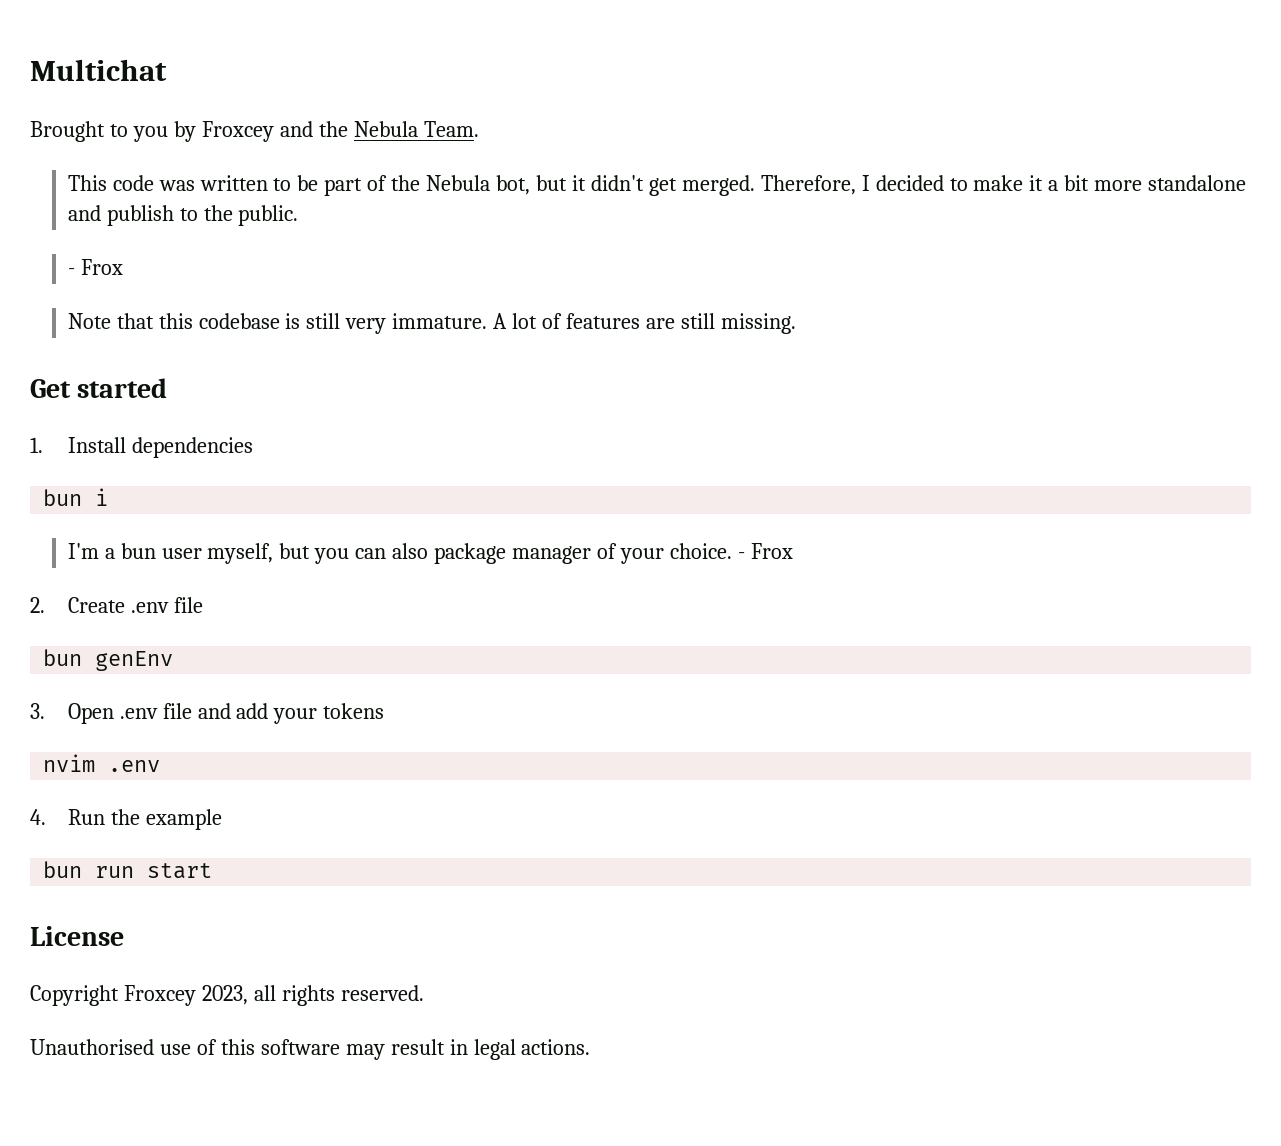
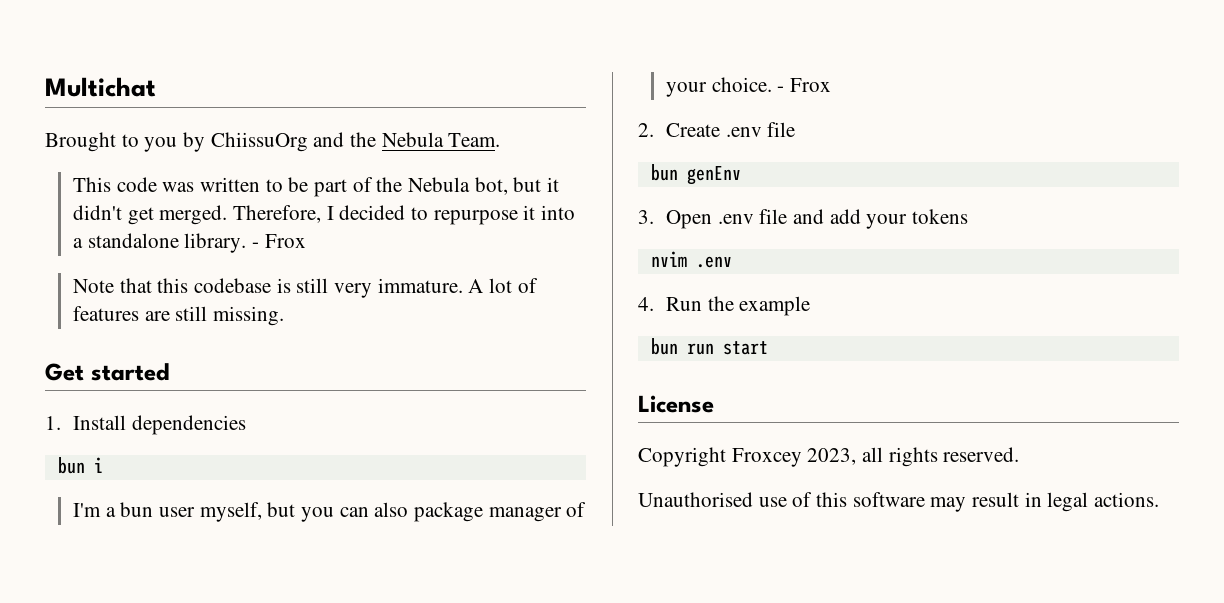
[201,121,274,142] Froxcey -> [210,132,308,152] ChiissuOrg
[973,175,1247,191] [67,205,299,226] make it a bit more standalone and publish to the public. // -> [433,205,576,225] [73,233,247,253] repurpose it into a standalone library.

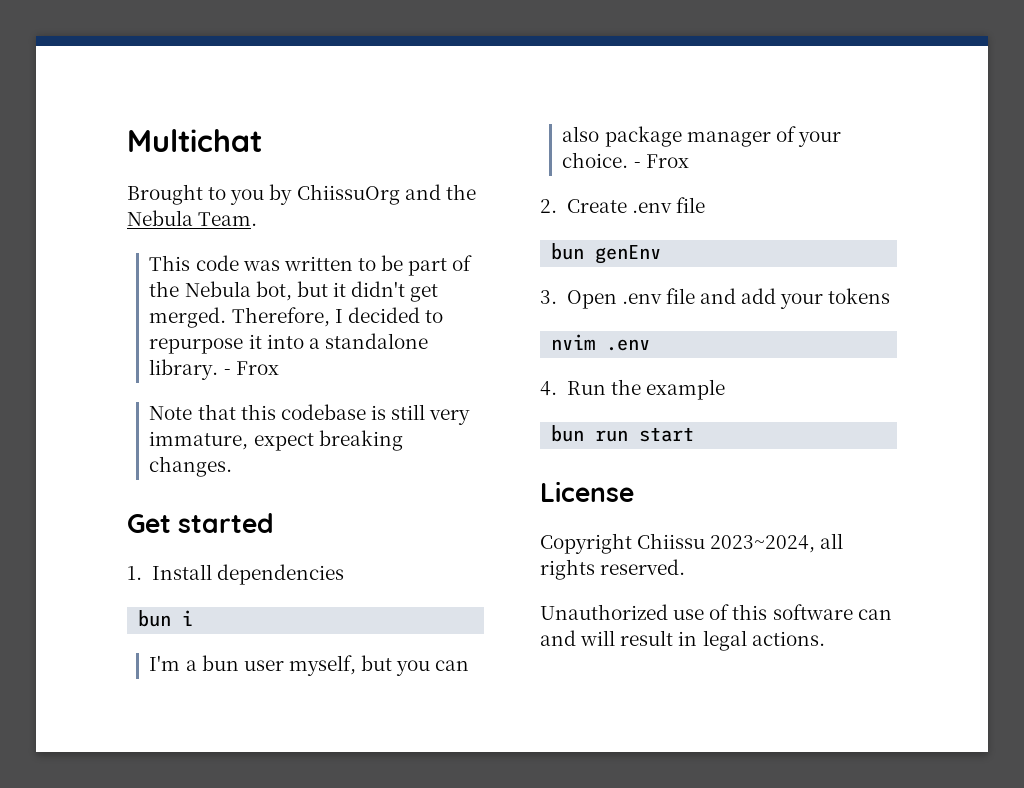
[377,278,538,293] [73,306,285,326] immature. A lot of features are still missing. -> [149,430,403,451] [149,456,233,477] immature, expect breaking changes.
[731,448,857,467] Froxcey 2023, -> [637,533,816,553] Chiissu 2023~2024,
[638,492,753,507] Unauthorised -> [540,604,668,620] Unauthorized
[930,497,967,512] may -> [857,609,892,620] [540,630,616,646] can and will

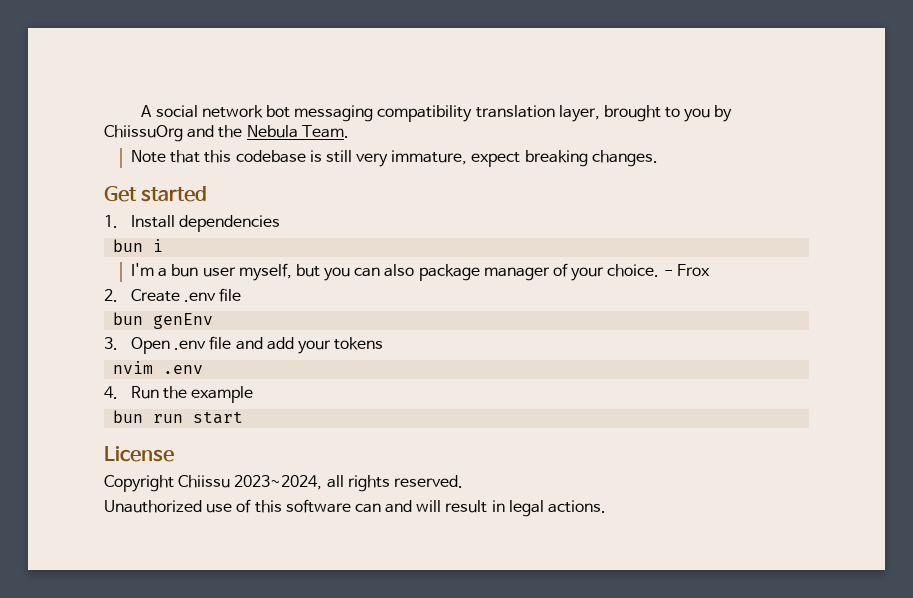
[127,129,262,152] [127,184,203,205] Multichat // Brought -> [141,105,661,122] A social network bot messaging compatibility translation layer, brought
[149,255,473,276] [149,281,439,302] [149,307,443,328] [149,333,428,354] [149,359,279,380] // This code was written to be part of the Nebula bot, but it didn't get merged. Therefore, I decided to repurpose it into a standalone library. - Frox -> (349, 131) none

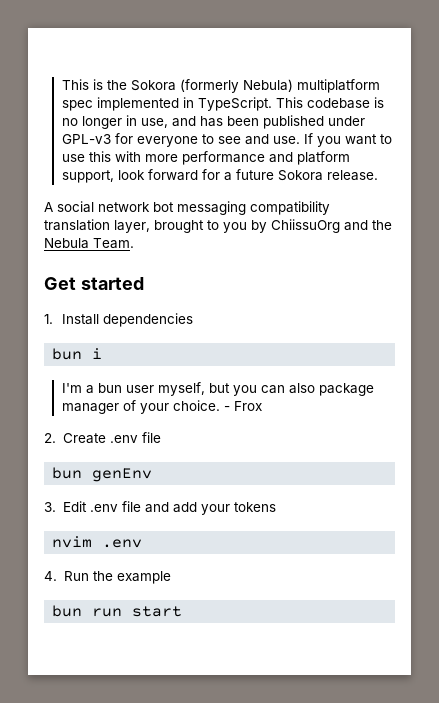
(141, 111) none -> [61,79,380,93] [61,97,384,111] [61,115,365,129] [61,133,392,147] [61,151,350,165] [61,169,378,183] This is the Sokora (formerly Nebula) multiplatform spec implemented in TypeScript. This codebase is no longer in use, and has been published under GPL-v3 for everyone to see and use. If you want to use this with more performance and platform support, look forward for a future Sokora release. //
[130,150,658,167] // Note that this codebase is still very immature, expect breaking changes. -> (134, 243) none
[130,337,170,354] Open -> [62,501,87,512] Edit
[104,446,174,462] [104,475,463,492] [104,499,607,517] // License // Copyright Chiissu 2023~2024, all rights reserved. // Unauthorized use of this software can and will result in legal actions. -> (183, 611) none

